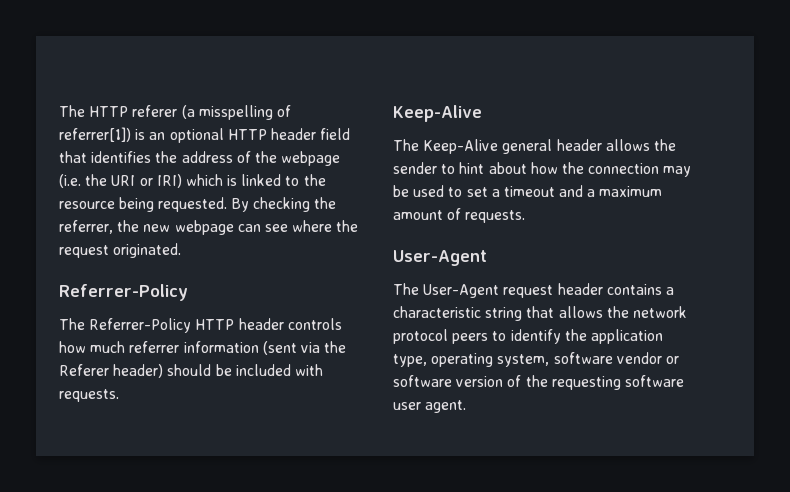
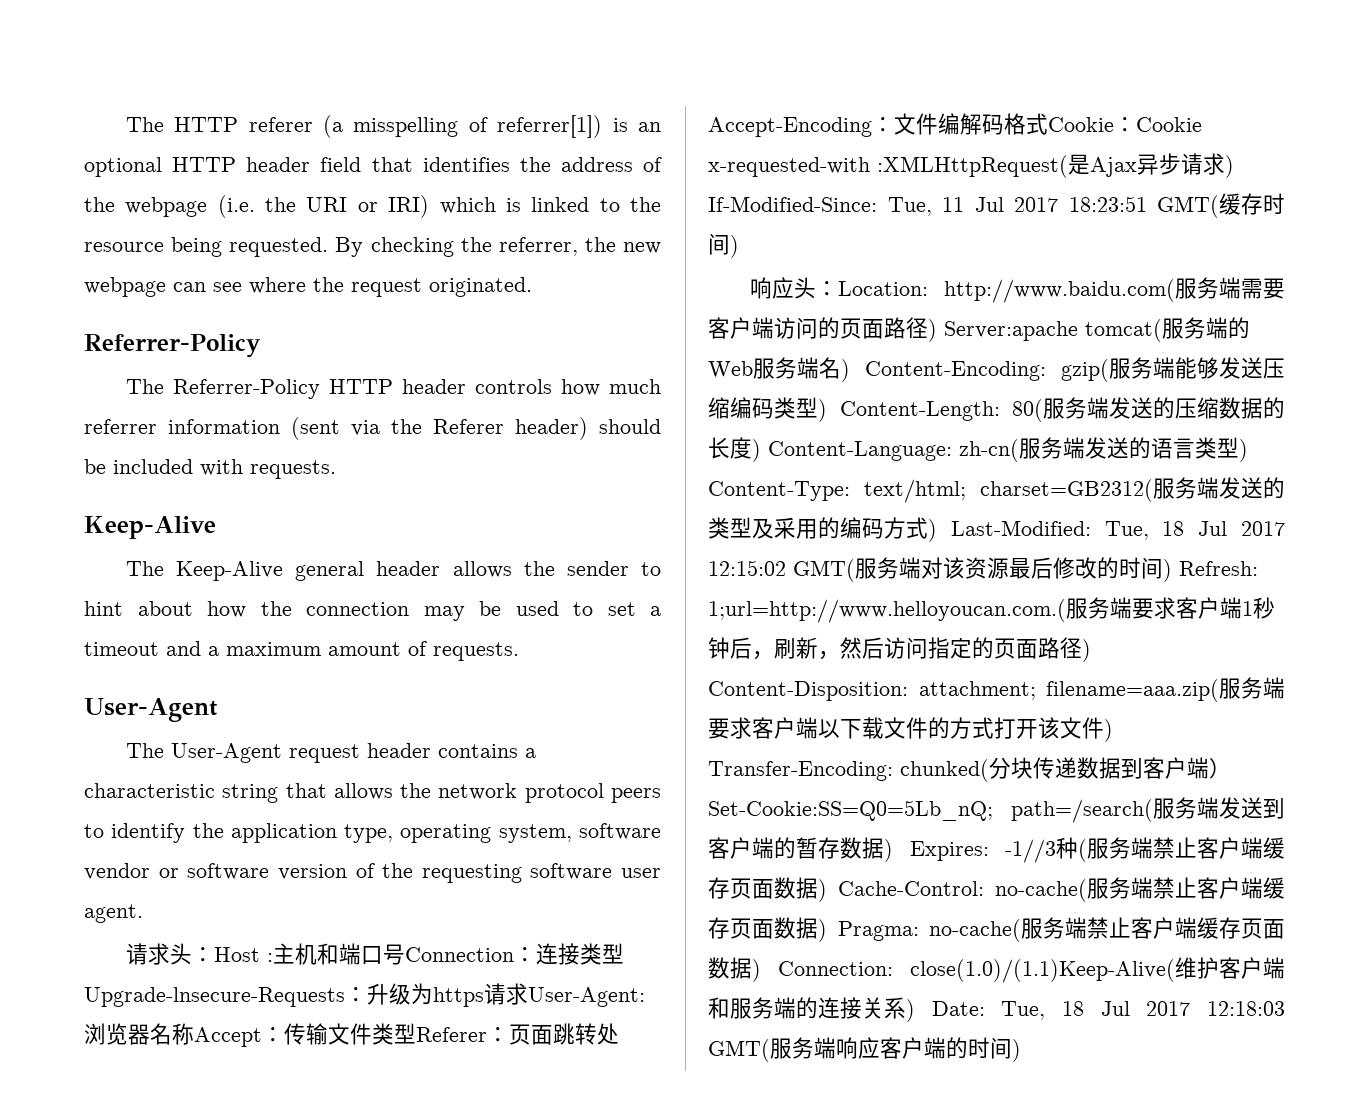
(467, 406) none -> [125,943,624,965] [84,983,645,1007] [84,1023,619,1047] [708,113,1202,137] [708,153,1234,178] [708,193,1285,218] [708,233,739,258] [749,277,1285,303] [708,317,1250,342] [708,357,1285,382] [708,397,1285,422] [708,437,1248,462] [708,477,1285,503] [708,517,1285,542] [708,557,1258,582] [708,597,1275,623] [708,637,1091,662] [708,677,1285,702] [708,717,1113,742] [708,757,1231,782] [708,797,1285,823] [708,837,1285,863] [708,877,1285,902] [708,917,1285,942] [708,957,1285,983] [708,997,1285,1022] [708,1037,1021,1062] // 请求头：Host :主机和端口号Connection：连接类型Upgrade-lnsecure-Requests：升级为https请求User-Agent:浏览器名称Accept：传输文件类型Referer：页面跳转处Accept-Encoding：文件编解码格式Cookie：Cookie x-requested-with :XMLHttpRequest(是Ajax异步请求) If-Modified-Since: Tue, 11 Jul 2017 18:23:51 GMT(缓存时间) // 响应头：Location: http://www.baidu.com(服务端需要客户端访问的页面路径) Server:apache tomcat(服务端的Web服务端名) Content-Encoding: gzip(服务端能够发送压缩编码类型) Content-Length: 80(服务端发送的压缩数据的长度) Content-Language: zh-cn(服务端发送的语言类型) Content-Type: text/html; charset=GB2312(服务端发送的类型及采用的编码方式) Last-Modified: Tue, 18 Jul 2017 12:15:02 GMT(服务端对该资源最后修改的时间) Refresh: 1;url=http://www.helloyoucan.com.(服务端要求客户端1秒钟后，刷新，然后访问指定的页面路径) Content-Disposition: attachment; filename=aaa.zip(服务端要求客户端以下载文件的方式打开该文件) Transfer-Encoding: chunked(分块传递数据到客户端）Set-Cookie:SS=Q0=5Lb_nQ; path=/search(服务端发送到客户端的暂存数据) Expires: -1//3种(服务端禁止客户端缓存页面数据) Cache-Control: no-cache(服务端禁止客户端缓存页面数据) Pragma: no-cache(服务端禁止客户端缓存页面数据) Connection: close(1.0)/(1.1)Keep-Alive(维护客户端和服务端的连接关系) Date: Tue, 18 Jul 2017 12:18:03 GMT(服务端响应客户端的时间)

